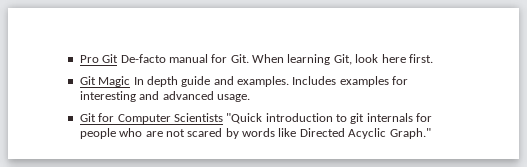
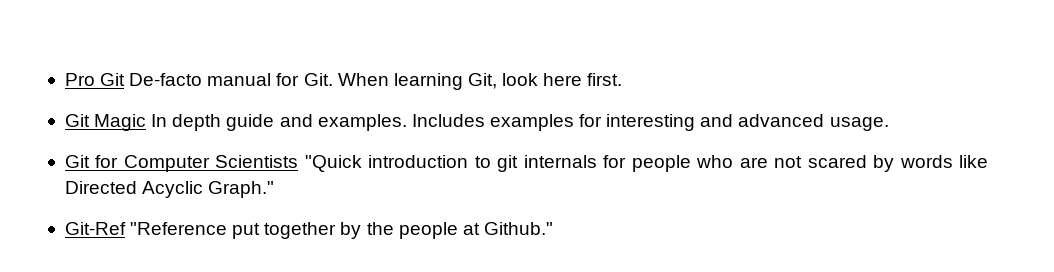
(431, 133) none -> [64,222,553,239] // Git-Ref "Reference put together by the people at Github."

